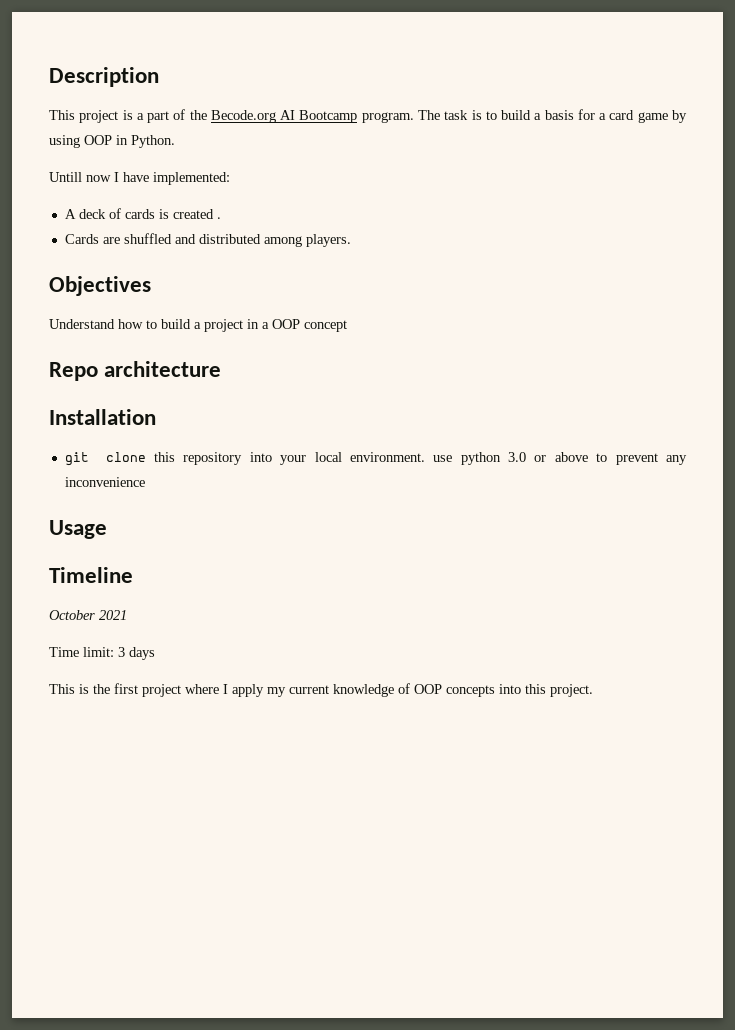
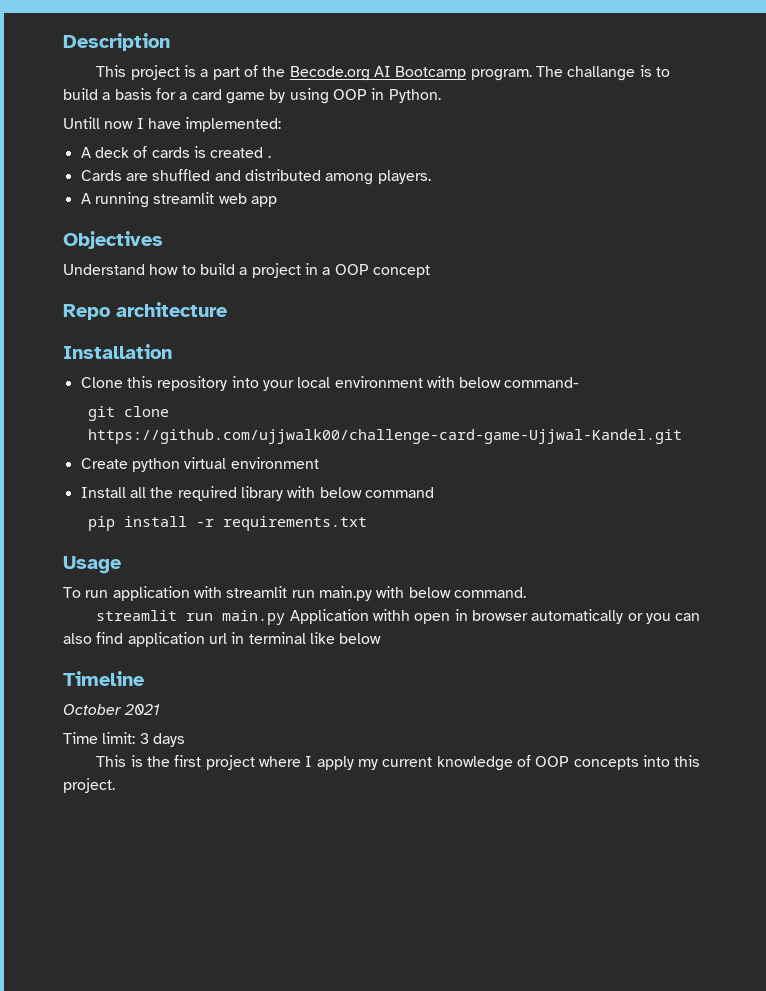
[444,110,469,120] task -> [567,66,636,81] challange
(351, 240) none -> [80,192,277,208] // A running streamlit web app
[64,452,146,466] git clone -> [80,377,123,388] Clone
[349,452,687,465] [64,477,145,487] [49,520,107,539] environment. use python 3.0 or above to prevent any inconvenience // Usage -> [334,376,580,388] [88,406,170,421] [88,429,683,444] [80,457,319,472] [80,486,434,501] [88,516,368,531] [63,556,121,574] [63,586,526,601] [96,609,701,625] [63,632,382,647] environment with below command- // git clone https://github.com/ujjwalk00/challenge-card-game-Ujjwal-Kandel.git // Create python virtual environment // Install all the required library with below command // pip install -r requirements.txt // Usage // To run application with streamlit run main.py with below command. // streamlit run main.py Application withh open in browser automatically or you can also find application url in terminal like below

